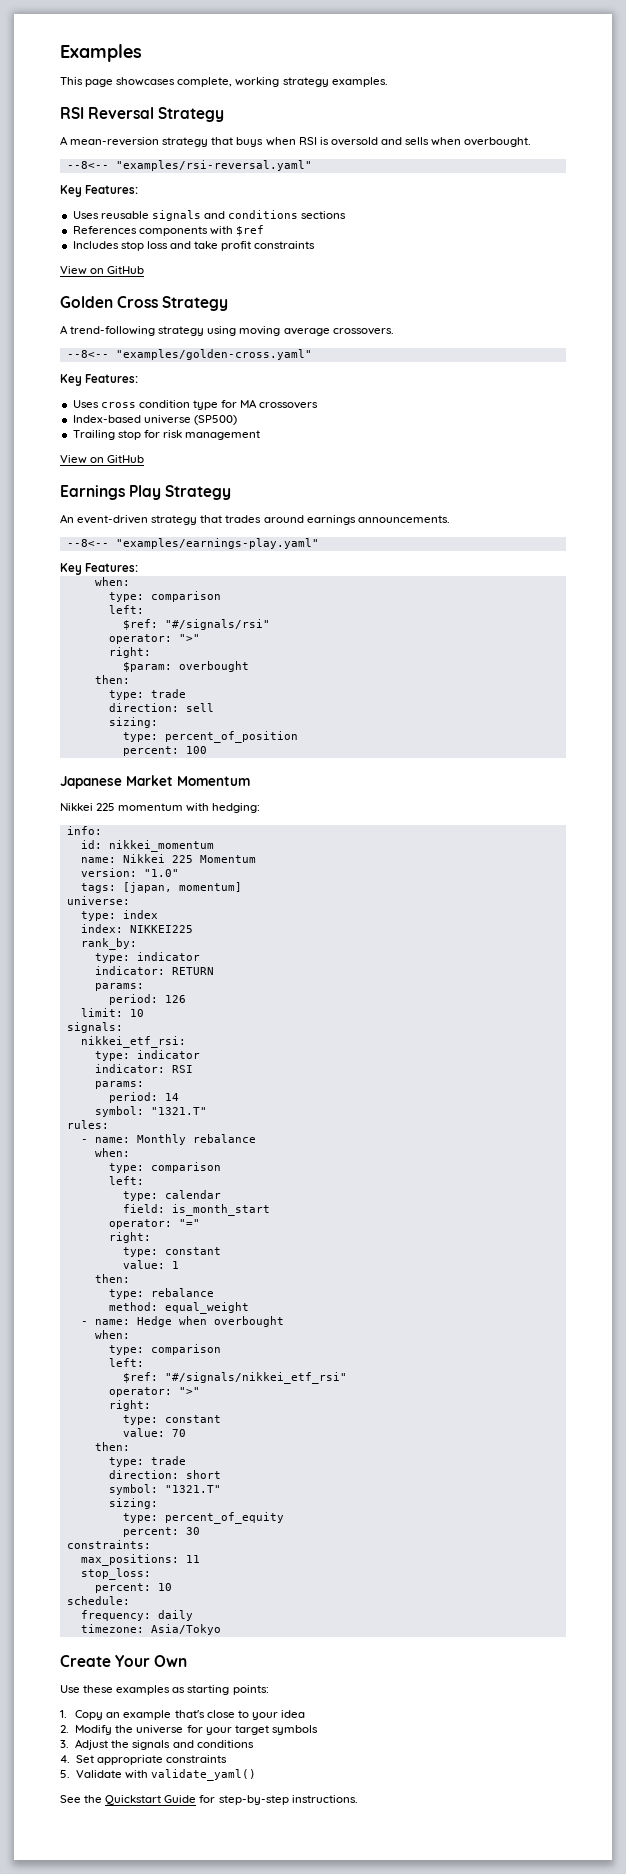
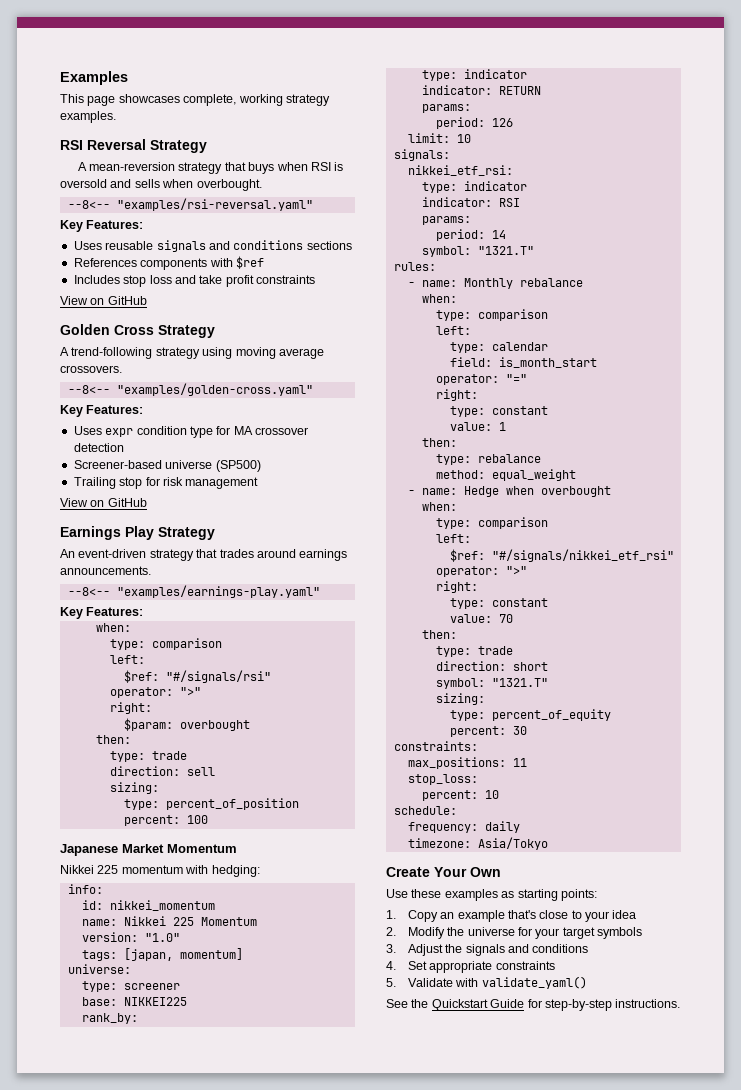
[100,402,136,408] cross -> [105,428,134,437] expr
[259,402,319,409] [72,415,141,423] crossovers // Index-based -> [255,427,308,435] [73,443,124,452] [73,460,162,469] crossover detection // Screener-based
[122,910,158,919] [80,924,123,933] index // index: -> [123,983,180,990] [81,997,117,1006] screener // base:

